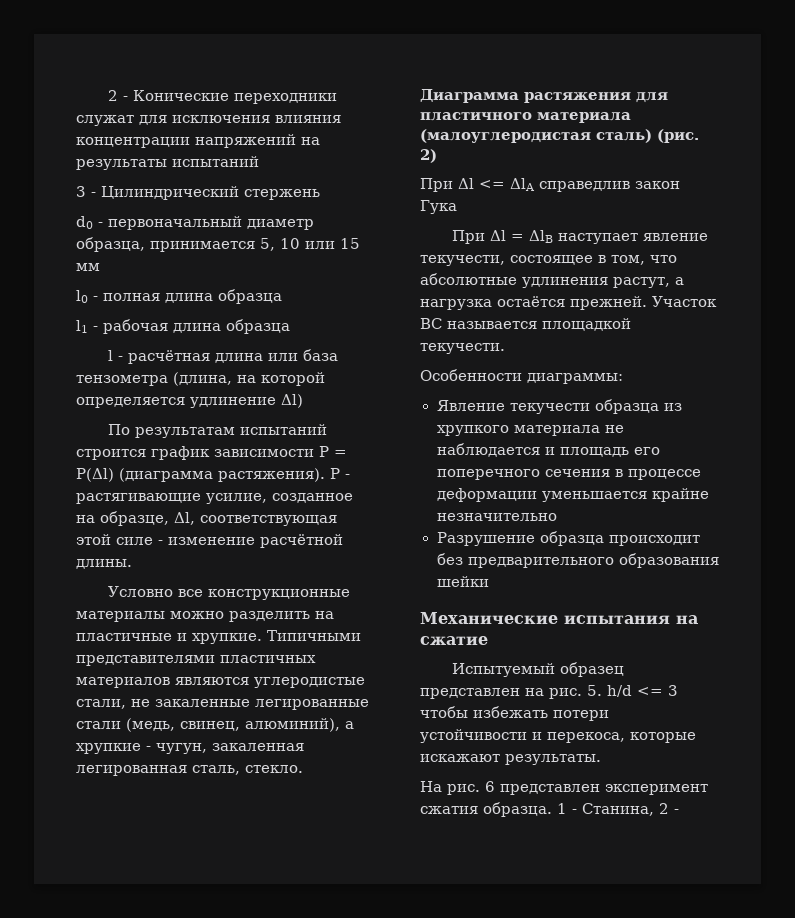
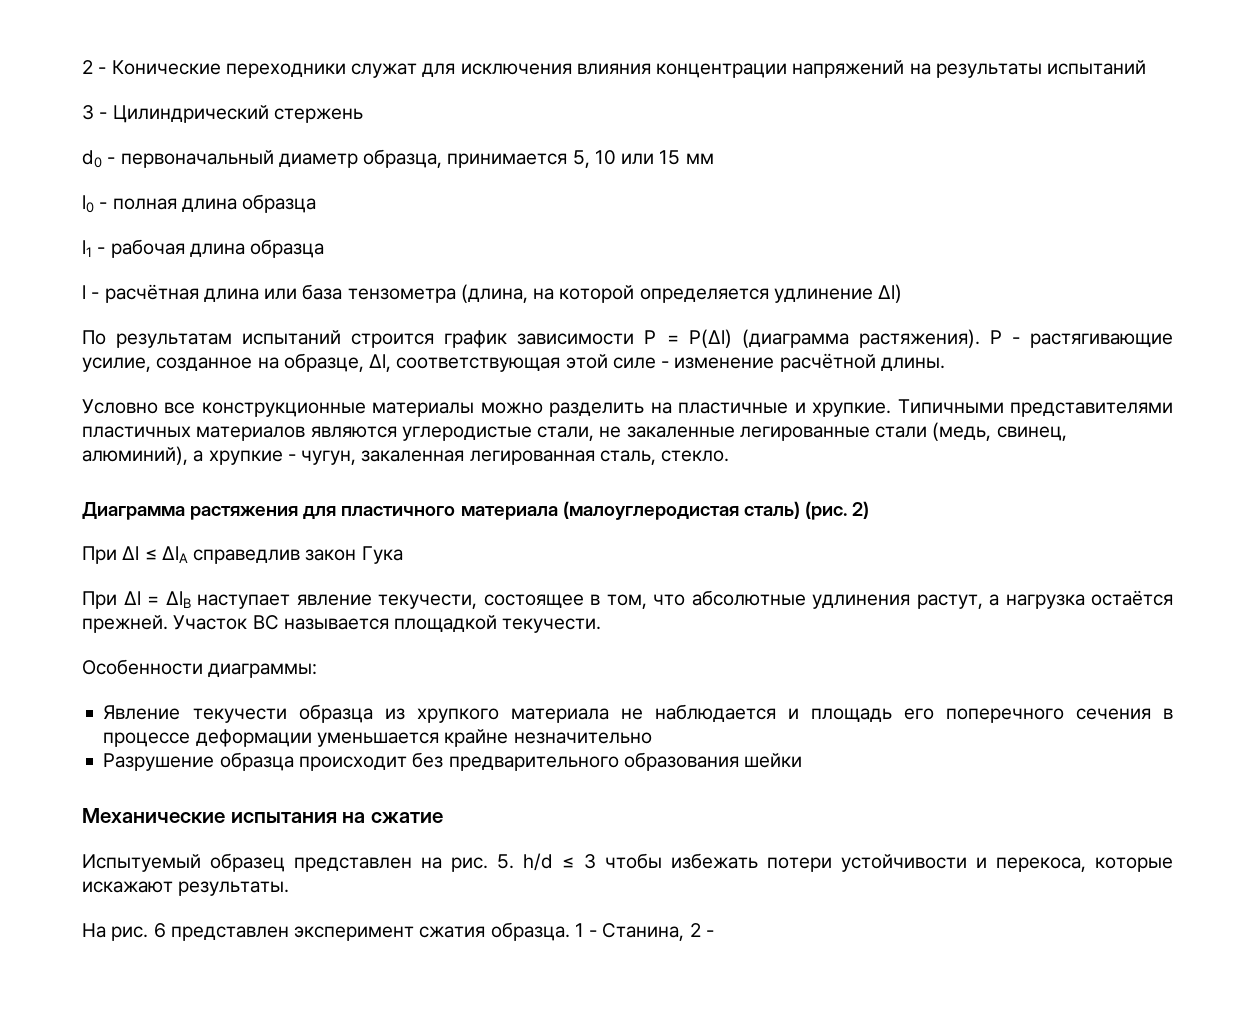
[479,180,505,189] <= -> [144,549,157,560] ≤
[637,687,663,696] <= -> [562,857,575,868] ≤

